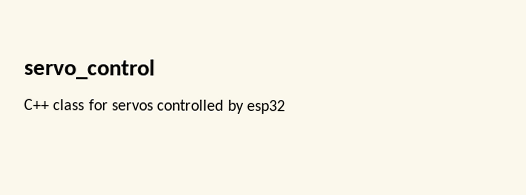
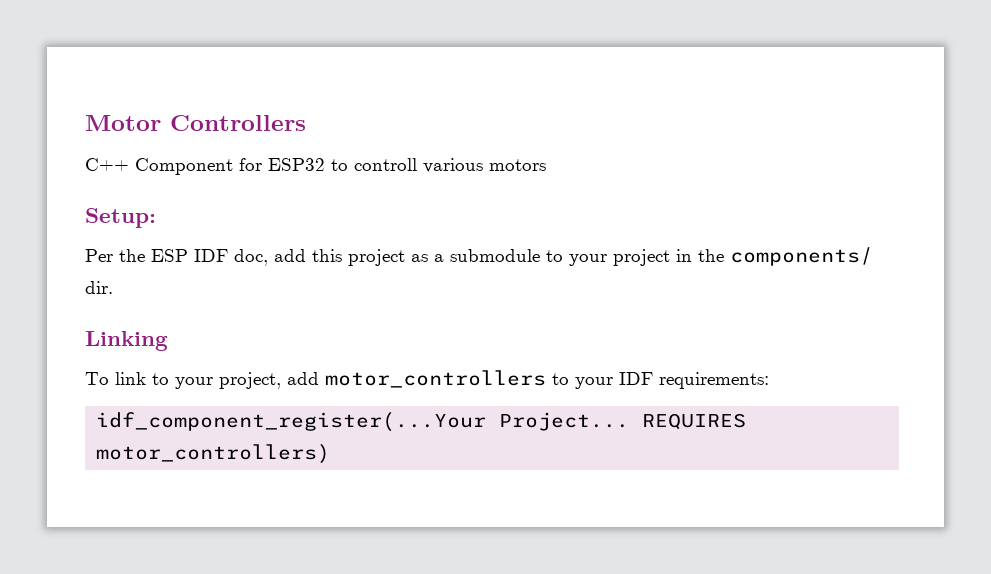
[24,58,156,80] servo_control -> [85,115,306,131] Motor Controllers
[52,99,285,115] class for servos controlled by esp32 -> [135,158,546,175] [85,208,156,228] [85,247,873,266] [85,281,113,294] [85,331,168,351] [85,370,769,389] [96,412,747,432] [96,444,331,464] Component for ESP32 to controll various motors // Setup: // Per the ESP IDF doc, add this project as a submodule to your project in the components/ dir. // Linking // To link to your project, add motor_controllers to your IDF requirements: // idf_component_register(...Your Project... REQUIRES motor_controllers)

